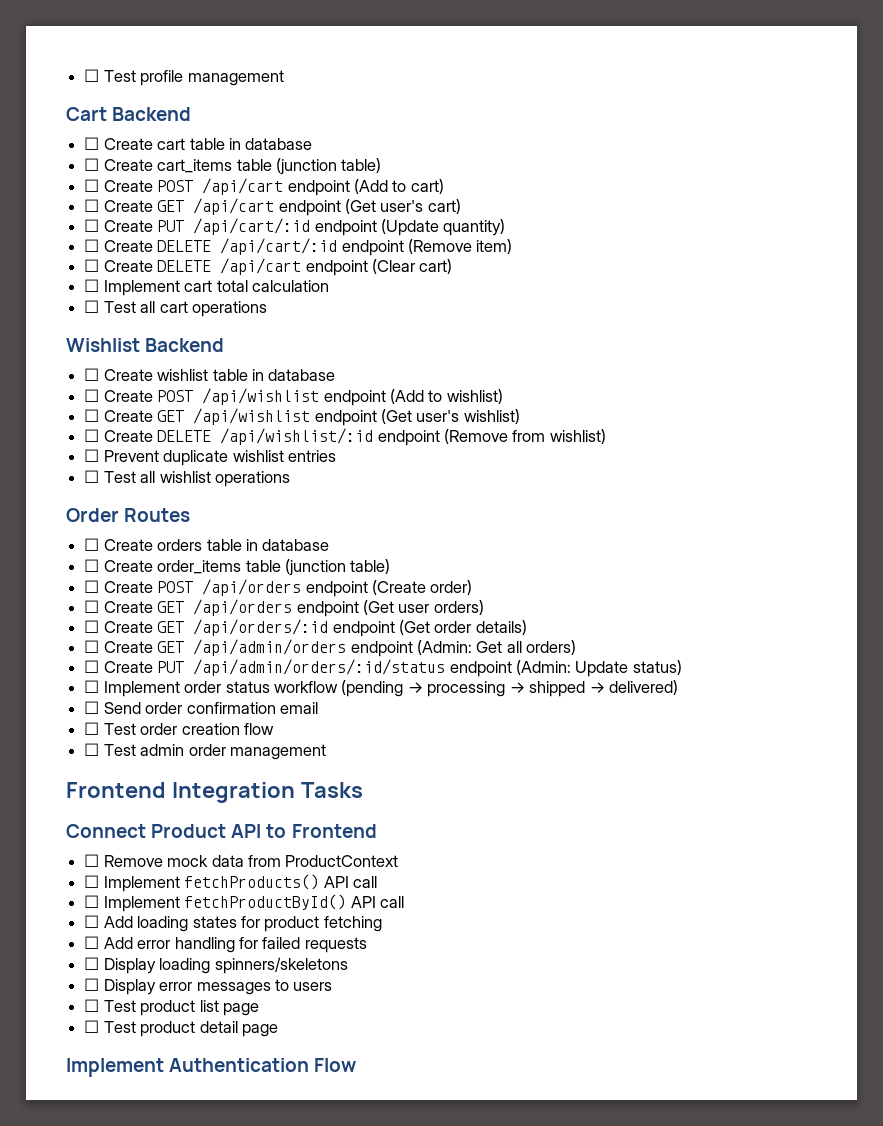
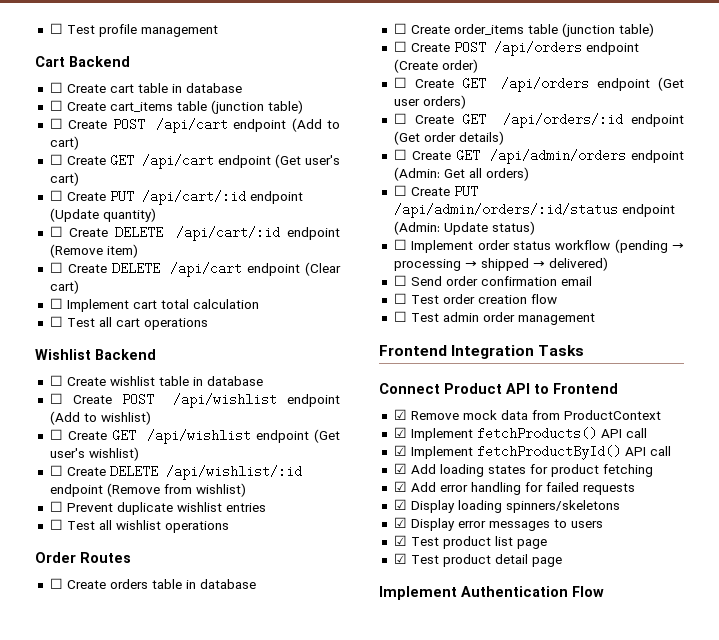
[84,854,100,867] ☐ -> [393,409,407,420] ☑
[84,875,100,888] ☐ -> [393,427,407,438] ☑
[84,895,100,908] ☐ -> [393,445,407,456] ☑
[84,915,100,928] ☐ -> [393,463,407,474] ☑
[84,936,100,949] ☐ -> [393,481,407,492] ☑
[84,957,100,970] ☐ -> [393,499,407,510] ☑
[84,978,100,991] ☐ -> [393,517,407,528] ☑
[84,999,100,1012] ☐ -> [393,535,407,546] ☑
[84,1020,100,1033] ☐ -> [393,553,407,564] ☑

